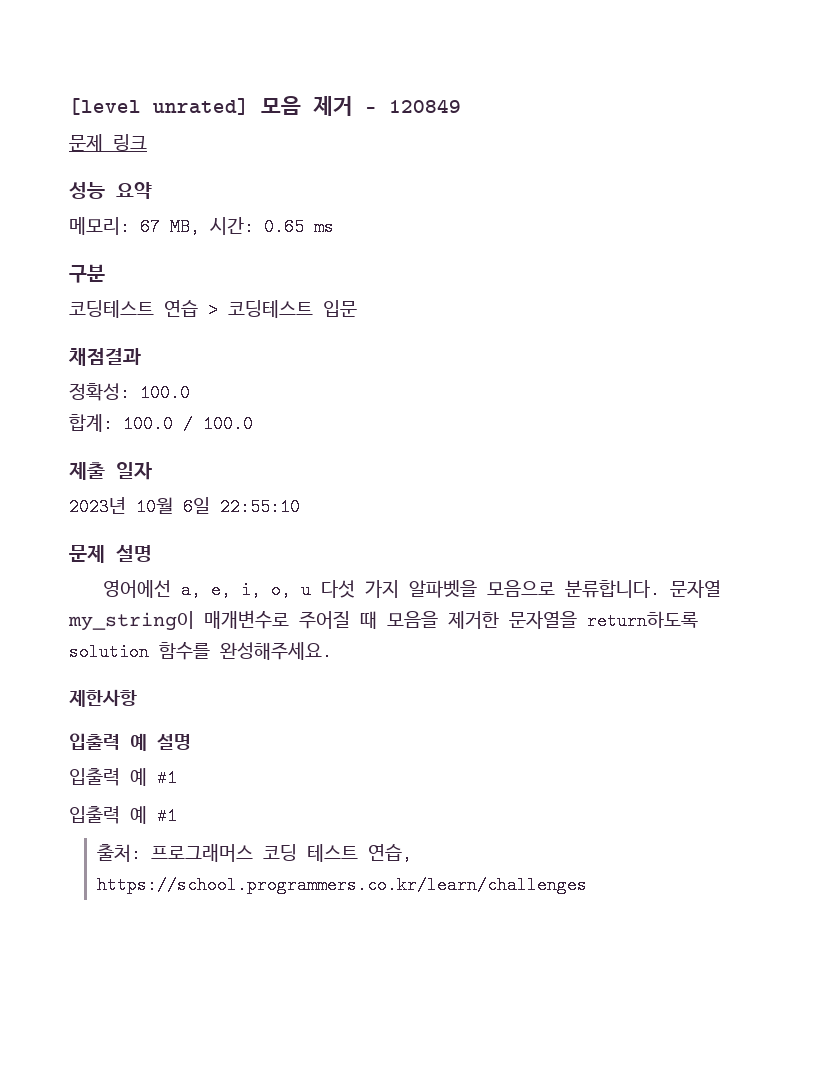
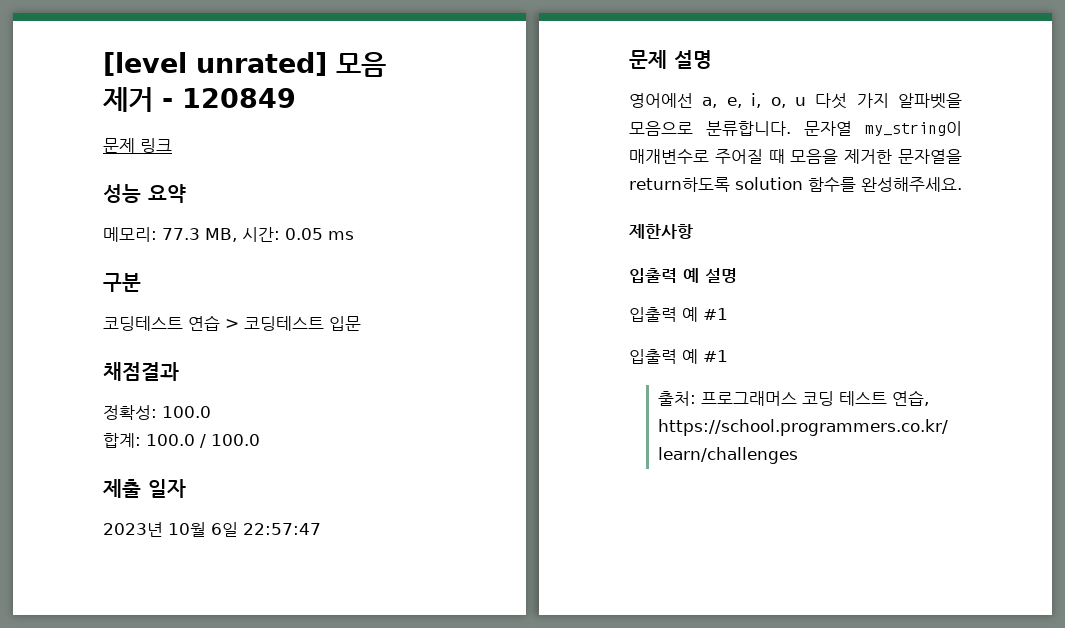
[140,218,160,236] 67 -> [162,228,200,240] 77.3
[264,218,304,236] 0.65 -> [285,228,323,240] 0.05
[220,498,300,516] 22:55:10 -> [243,523,321,535] 22:57:47

